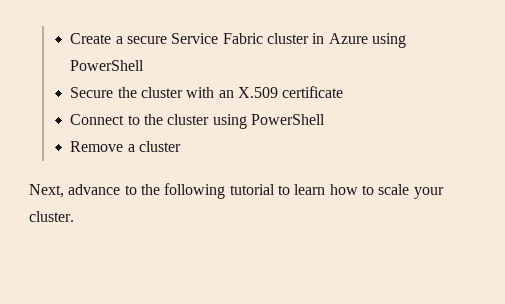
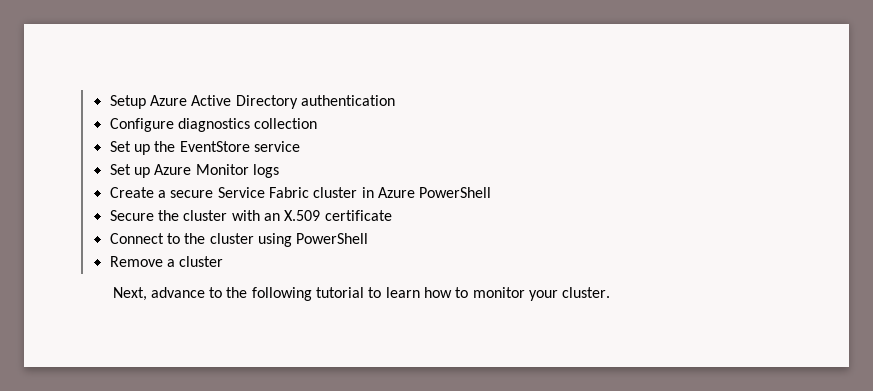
(70, 38) none -> [109,95,396,109] [109,118,318,132] [109,141,301,155] [109,164,280,178] Setup Azure Active Directory authentication // Configure diagnostics collection // Set up the EventStore service // Set up Azure Monitor logs //
[371,33,406,48] using -> (416, 192) none
[378,184,410,195] scale -> [472,287,525,298] monitor

